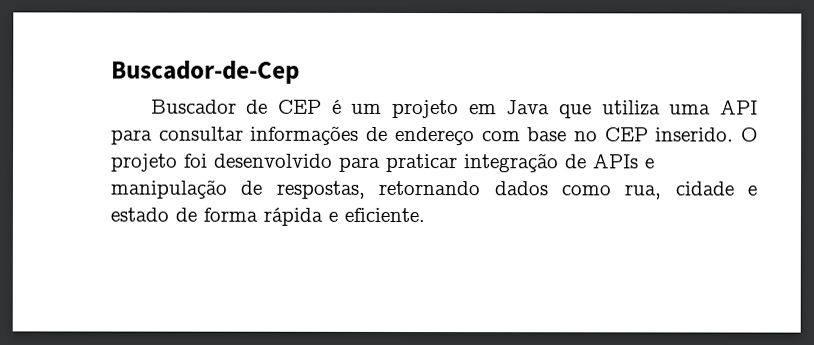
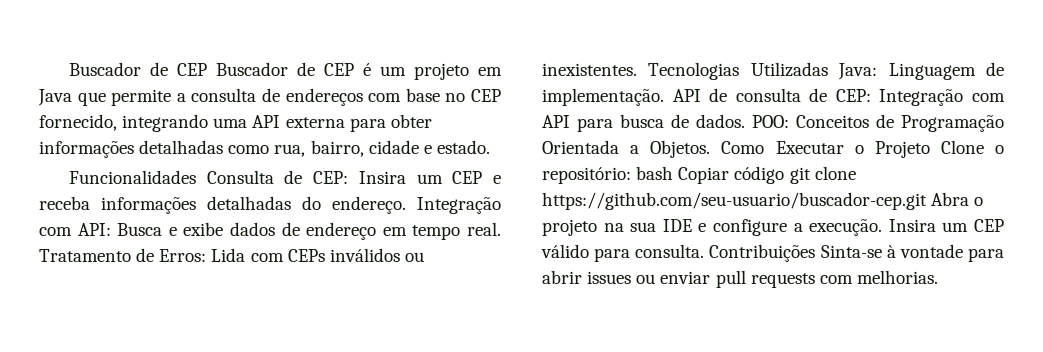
[111,60,300,84] Buscador-de-Cep // -> [68,62,207,76] Buscador de CEP
[601,99,758,116] [111,125,758,146] [111,153,655,173] [110,179,548,199] utiliza uma API para consultar informações de endereço com base no CEP inserido. O projeto foi desenvolvido para praticar integração de APIs e manipulação de respostas, retornando dados -> [111,88,502,106] [39,114,432,132] [39,140,224,158] permite a consulta de endereços com base no CEP fornecido, integrando uma API externa para obter informações detalhadas
(662, 192) none -> [310,140,364,157] bairro,
[110,207,425,226] estado de forma rápida e eficiente. -> [436,140,490,154] [68,170,501,184] [39,196,501,214] [39,222,502,240] [39,248,424,262] [542,62,1004,80] [542,88,1005,106] [542,114,1004,132] [542,140,1004,158] [542,166,856,184] [542,192,984,210] [542,219,1004,236] [541,244,1005,262] [542,270,938,288] estado. // Funcionalidades Consulta de CEP: Insira um CEP e receba informações detalhadas do endereço. Integração com API: Busca e exibe dados de endereço em tempo real. Tratamento de Erros: Lida com CEPs inválidos ou inexistentes. Tecnologias Utilizadas Java: Linguagem de implementação. API de consulta de CEP: Integração com API para busca de dados. POO: Conceitos de Programação Orientada a Objetos. Como Executar o Projeto Clone o repositório: bash Copiar código git clone https://github.com/seu-usuario/buscador-cep.git Abra o projeto na sua IDE e configure a execução. Insira um CEP válido para consulta. Contribuições Sinta-se à vontade para abrir issues ou enviar pull requests com melhorias.

